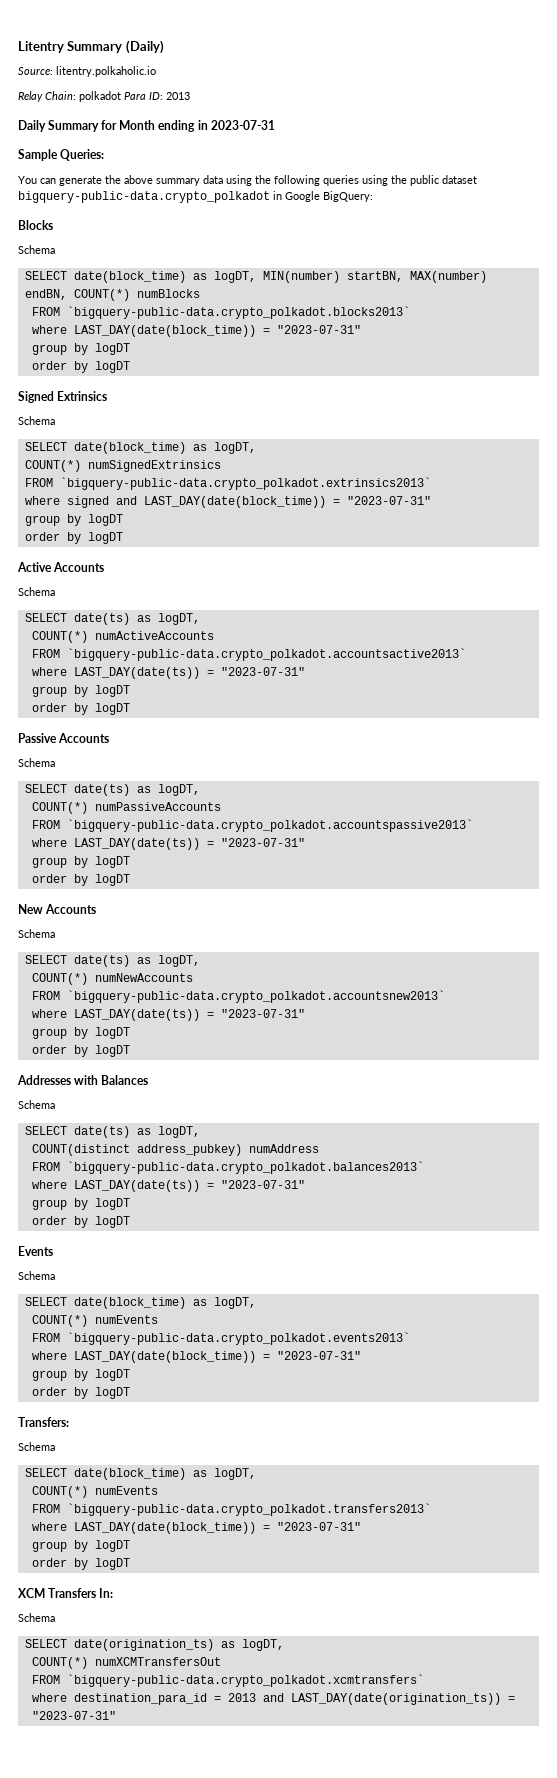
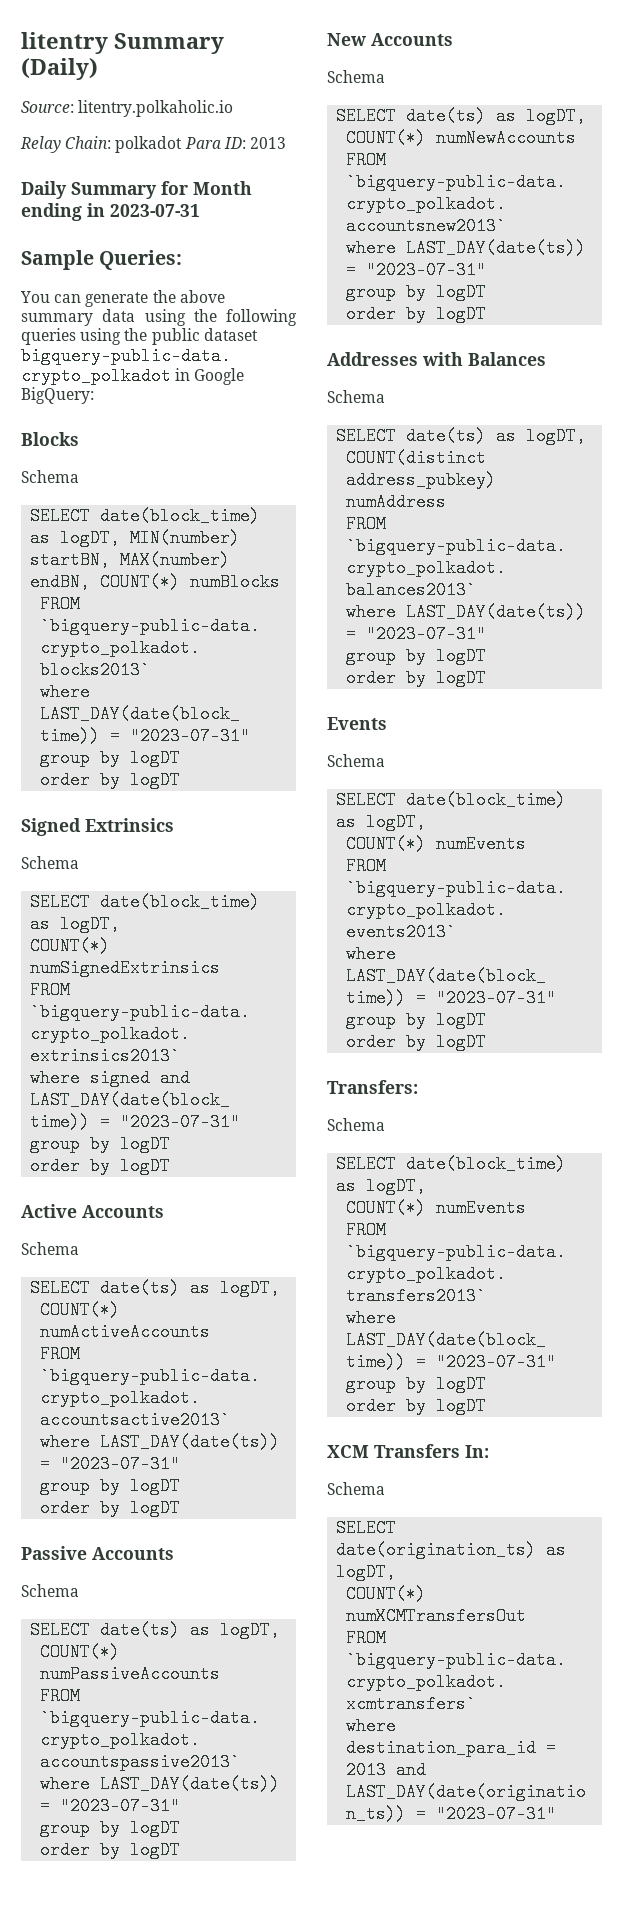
[18,41,64,53] Litentry -> [21,32,108,54] litentry

